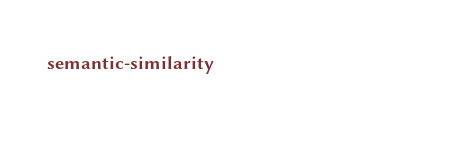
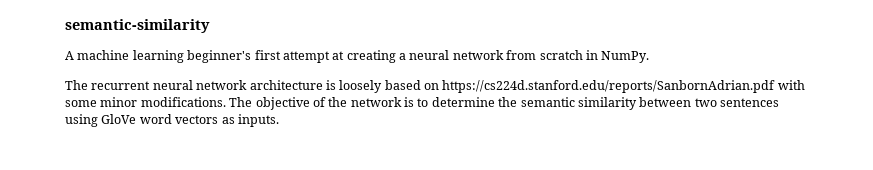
(214, 65) none -> [65,50,650,63] [65,80,805,93] [65,97,779,110] [65,114,279,127] // A machine learning beginner's first attempt at creating a neural network from scratch in NumPy. // The recurrent neural network architecture is loosely based on https://cs224d.stanford.edu/reports/SanbornAdrian.pdf with some minor modifications. The objective of the network is to determine the semantic similarity between two sentences using GloVe word vectors as inputs.

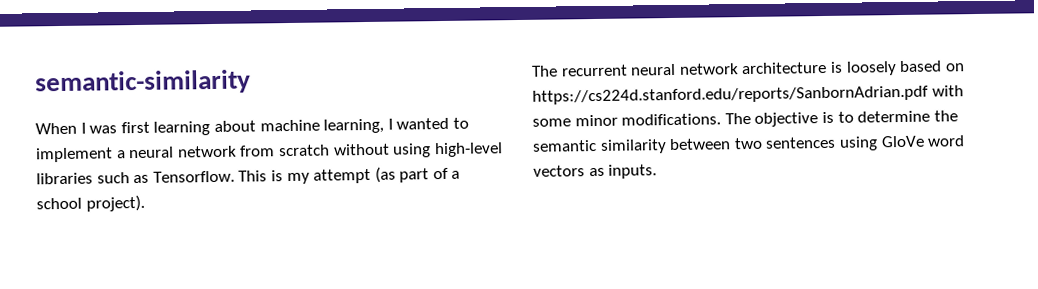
[65,50,396,63] A machine learning beginner's first attempt at creating -> [35,117,469,136] [36,147,113,163] When I was first learning about machine learning, I wanted to implement
[585,50,650,63] in NumPy. -> [332,142,503,158] [36,166,461,185] [36,194,145,212] without using high-level libraries such as Tensorflow. This is my attempt (as part of a school project).
[312,97,402,107] of the network -> (819, 119) none

